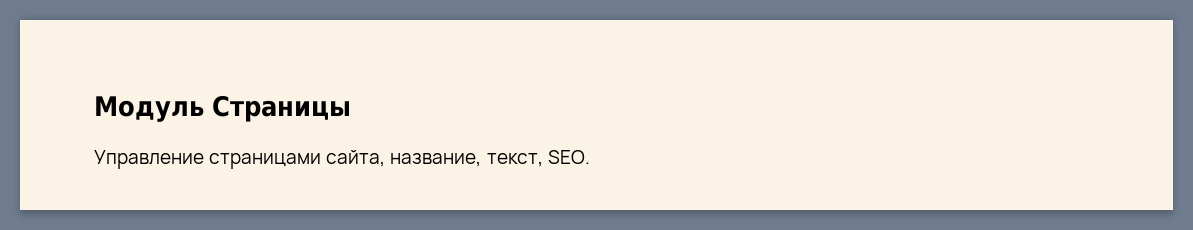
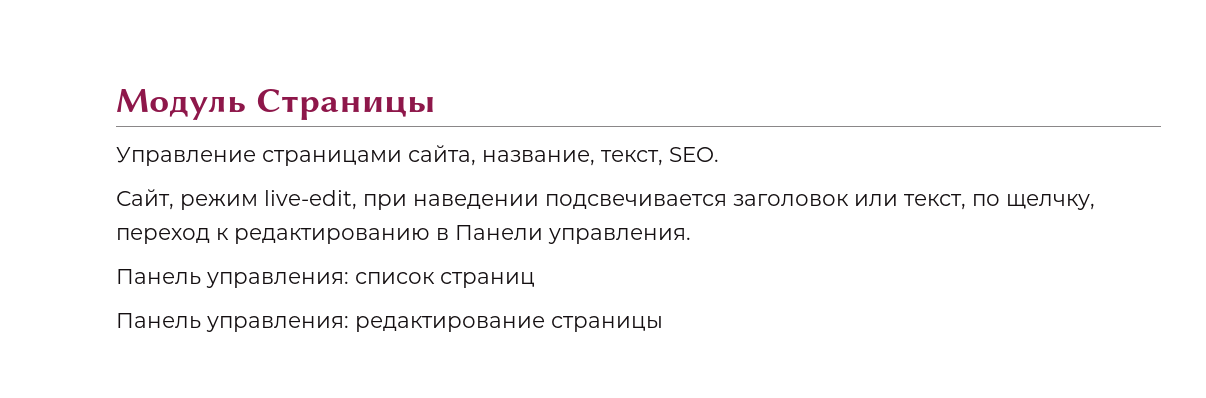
(590, 157) none -> [116,189,1095,210] [116,225,691,244] [116,269,535,288] [116,313,663,332] // Сайт, режим live-edit, при наведении подсвечивается заголовок или текст, по щелчку, переход к редактированию в Панели управления. // Панель управления: список страниц // Панель управления: редактирование страницы

